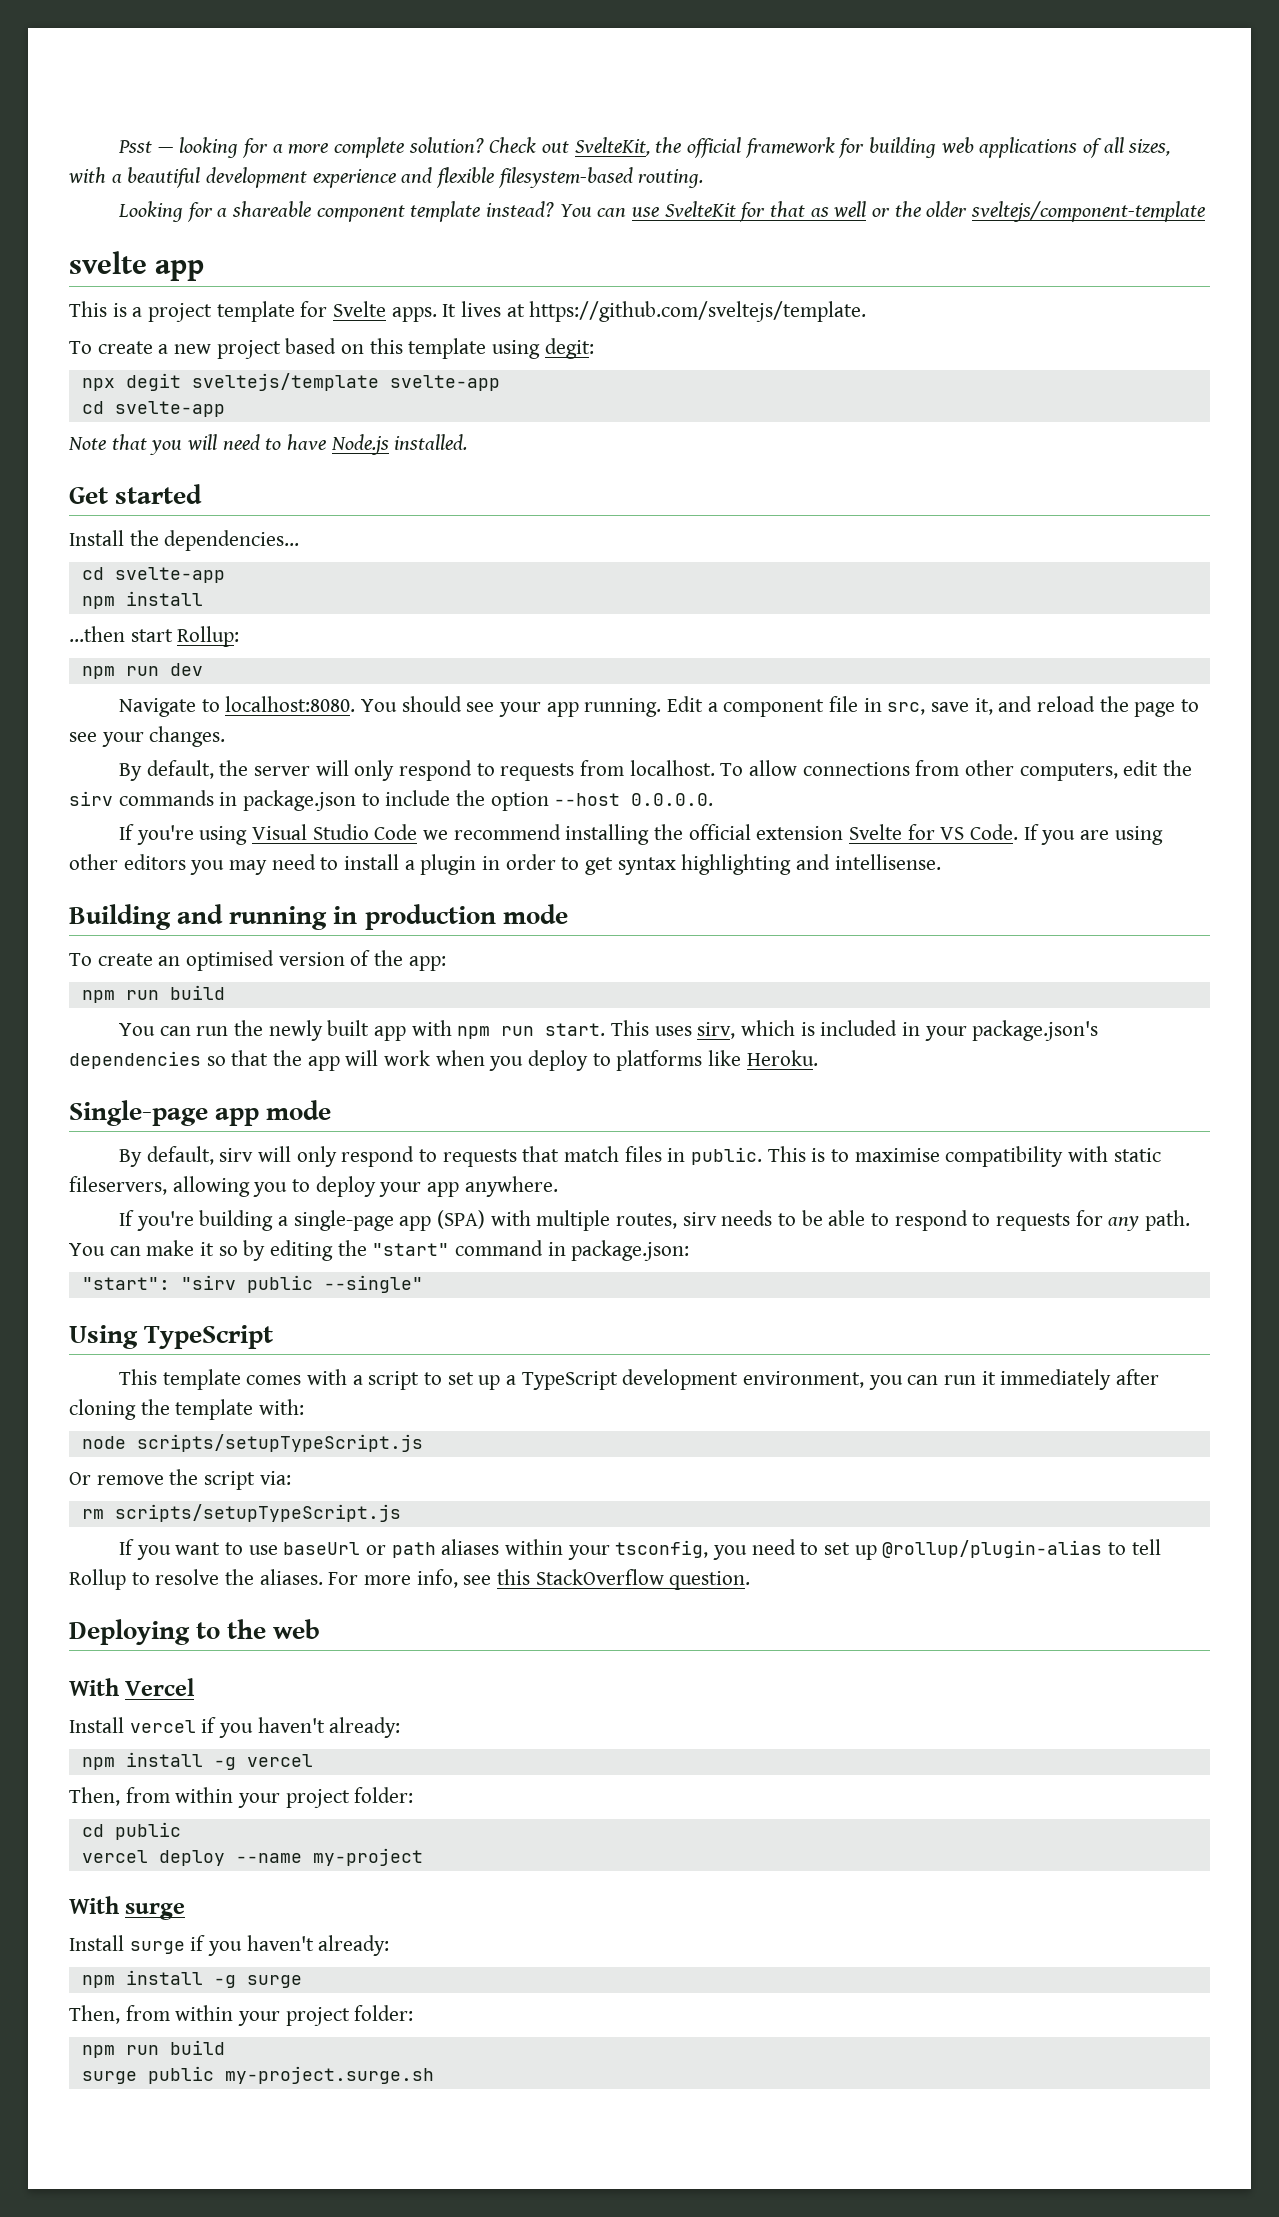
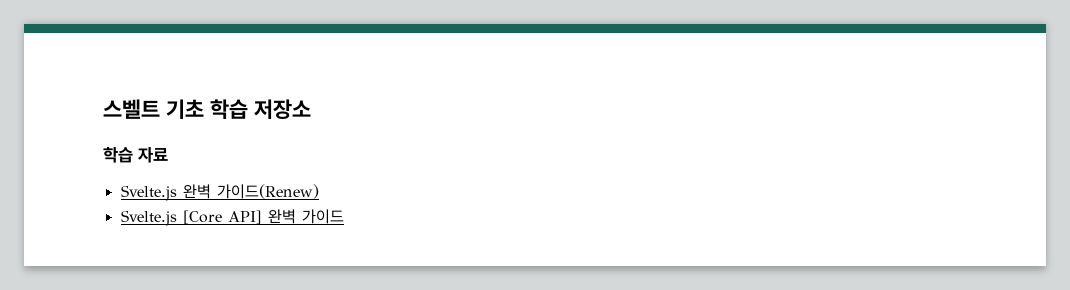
[117,137,1171,158] [68,167,704,188] [117,201,1205,222] [69,251,204,281] [69,301,867,322] [69,338,594,359] [81,373,500,391] [81,401,225,417] [68,434,468,455] [69,484,203,504] [69,530,300,551] [81,567,225,583] [81,591,203,609] [69,626,240,647] [81,663,203,679] [118,696,1200,717] [69,726,226,747] [118,760,1192,781] [69,790,714,811] [118,824,1163,845] [69,854,941,875] [69,904,568,930] [69,950,446,971] [81,985,225,1003] [118,1020,1099,1041] [69,1050,818,1071] [69,1100,332,1126] [118,1146,1161,1167] [69,1176,558,1197] [118,1210,1191,1231] [69,1240,690,1261] [81,1275,423,1293] [69,1325,274,1349] [118,1369,1159,1390] [69,1399,305,1420] [81,1434,423,1452] [69,1469,291,1490] [81,1504,401,1522] [118,1539,1161,1560] [69,1569,751,1590] [69,1619,321,1645] [69,1678,196,1696] [69,1717,401,1738] [81,1752,313,1770] [69,1787,414,1808] [81,1822,181,1840] [81,1848,423,1866] [69,1896,186,1920] [69,1935,390,1956] [81,1970,302,1988] [69,2005,414,2026] [81,2040,225,2058] [81,2066,434,2084] Psst — looking for a more complete solution? Check out SvelteKit, the official framework for building web applications of all sizes, with a beautiful development experience and flexible filesystem-based routing. // Looking for a shareable component template instead? You can use SvelteKit for that as well or the older sveltejs/component-template // svelte app // This is a project template for Svelte apps. It lives at https://github.com/sveltejs/template. // To create a new project based on this template using degit: // npx degit sveltejs/template svelte-app // cd svelte-app // Note that you will need to have Node.js installed. // Get started // Install the dependencies... // cd svelte-app // npm install // ...then start Rollup: // npm run dev // Navigate to localhost:8080. You should see your app running. Edit a component file in src, save it, and reload the page to see your changes. // By default, the server will only respond to requests from localhost. To allow connections from other computers, edit the sirv commands in package.json to include the option --host 0.0.0.0. // If you're using Visual Studio Code we recommend installing the official extension Svelte for VS Code. If you are using other editors you may need to install a plugin in order to get syntax highlighting and intellisense. // Building and running in production mode // To create an optimised version of the app: // npm run build // You can run the newly built app with npm run start. This uses sirv, which is included in your package.json's dependencies so that the app will work when you deploy to platforms like Heroku. // Single-page app mode // By default, sirv will only respond to requests that match files in public. This is to maximise compatibility with static fileservers, allowing you to deploy your app anywhere. // If you're building a single-page app (SPA) with multiple routes, sirv needs to be able to respond to requests for any path. You can make it so by editing the "start" command in package.json: // "start": "sirv public --single" // Using TypeScript // This template comes with a script to set up a TypeScript development environment, you can run it immediately after cloning the template with: // node scripts/setupTypeScript.js // Or remove the script via: // rm scripts/setupTypeScript.js // If you want to use baseUrl or path aliases within your tsconfig, you need to set up @rollup/plugin-alias to tell Rollup to resolve the aliases. For more info, see this StackOverflow question. // Deploying to the web // With Vercel // Install vercel if you haven't already: // npm install -g vercel // Then, from within your project folder: // cd public // vercel deploy --name my-project // With surge // Install surge if you haven't already: // npm install -g surge // Then, from within your project folder: // npm run build // surge public my-project.surge.sh -> [103,99,311,120] [103,146,168,163] [120,184,319,201] [120,209,344,226] 스벨트 기초 학습 저장소 // 학습 자료 // Svelte.js 완벽 가이드(Renew) // Svelte.js [Core API] 완벽 가이드

